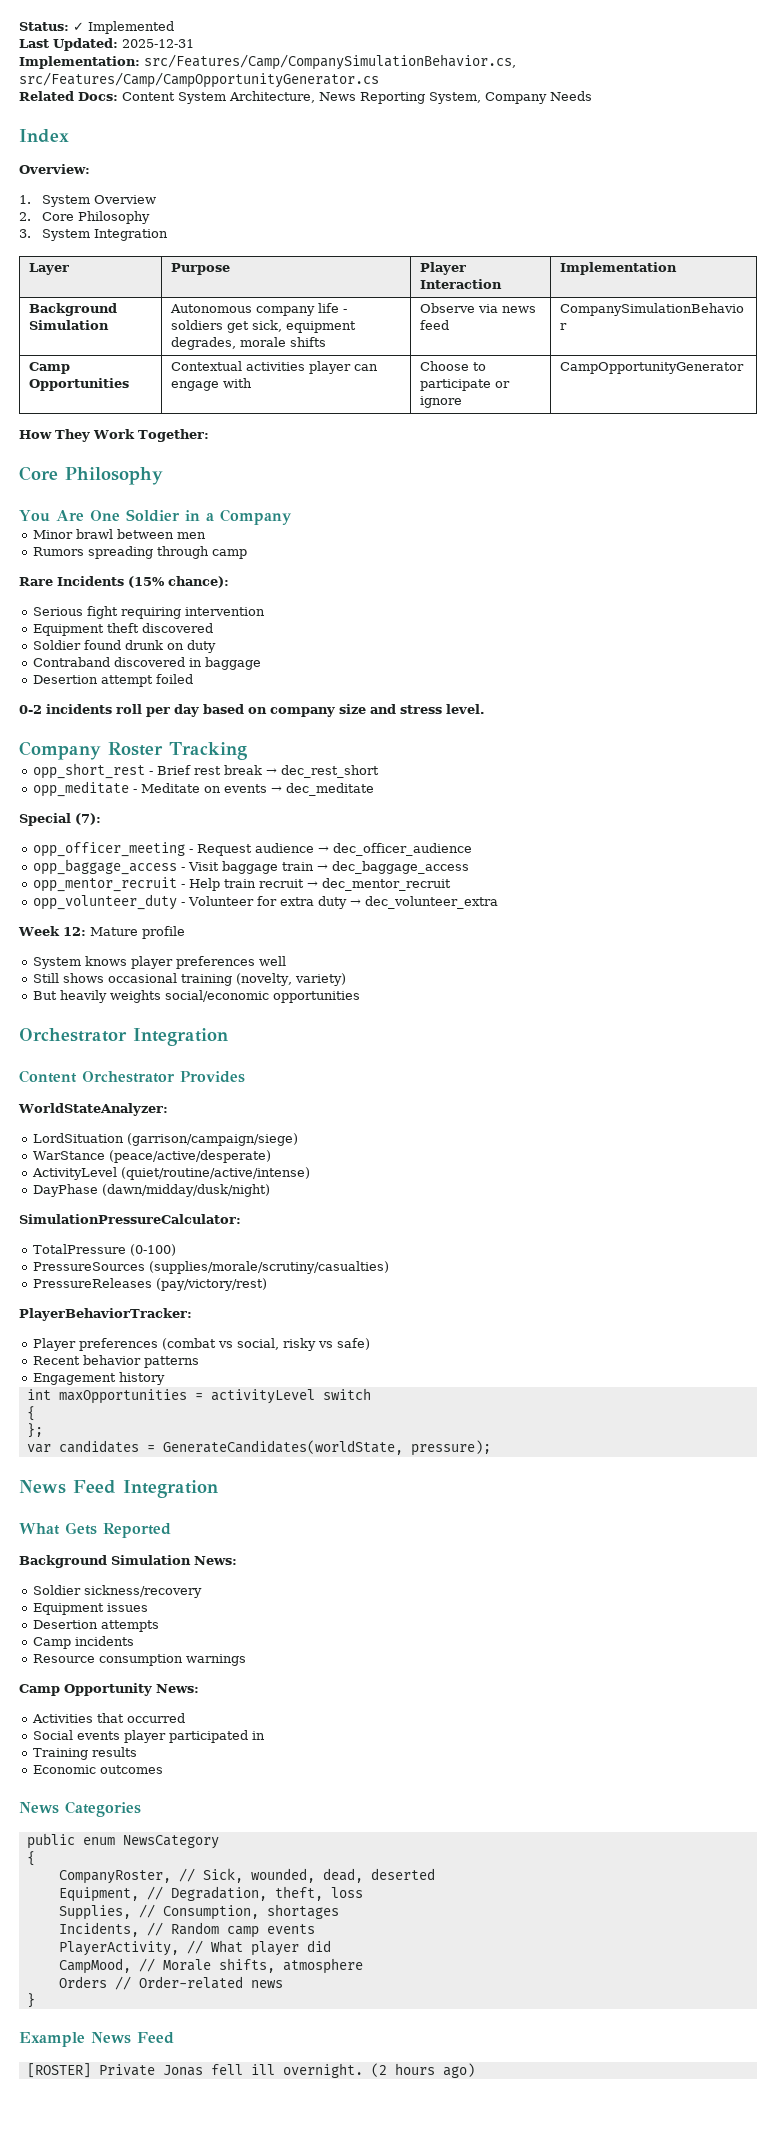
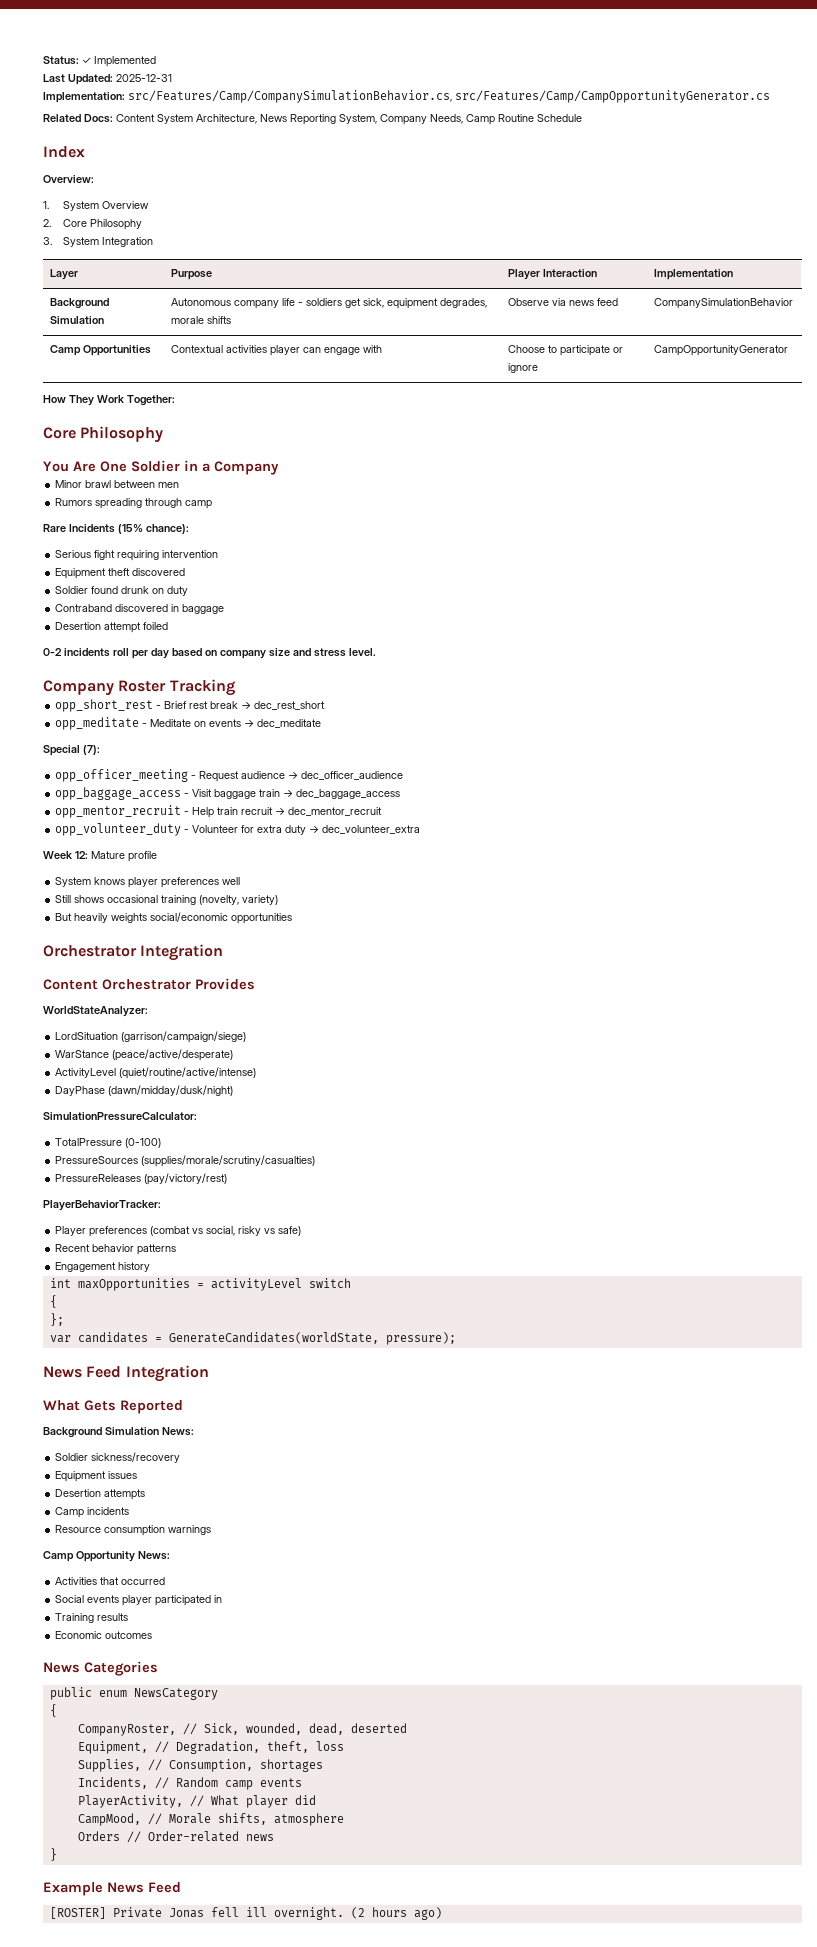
[550,91,592,101] Needs -> [430,114,582,125] Needs, Camp Routine Schedule

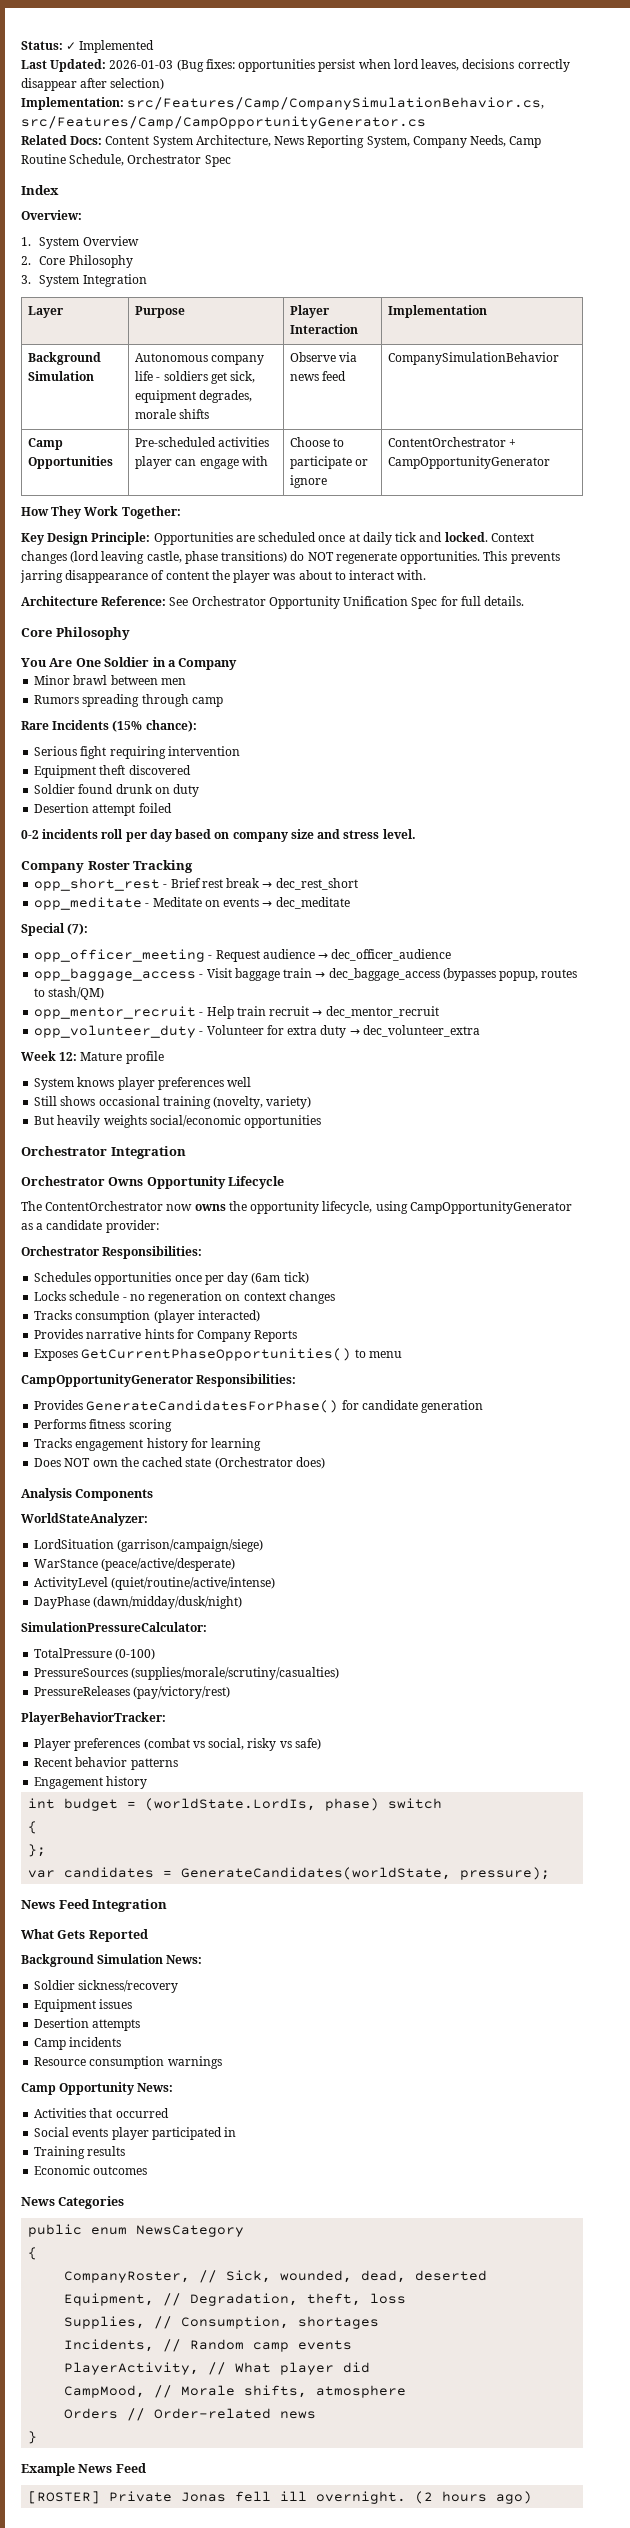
[116,74,172,82] 2025-12-31 -> [109,59,570,72] [21,78,165,91] 2026-01-03 (Bug fixes: opportunities persist when lord leaves, decisions correctly disappear after selection)
[537,114,582,122] Schedule -> [69,154,231,167] Schedule, Orchestrator Spec
[170,345,223,353] Contextual -> [135,437,217,447] Pre-scheduled
(538, 368) none -> [388,437,517,447] ContentOrchestrator +
(175, 400) none -> [21,532,534,545] [21,551,560,564] [20,570,427,583] [21,596,525,609] // Key Design Principle: Opportunities are scheduled once at daily tick and locked. Context changes (lord leaving castle, phase transitions) do NOT regenerate opportunities. This prevents jarring disappearance of content the player was about to interact with. // Architecture Reference: See Orchestrator Opportunity Unification Spec for full details.
[55,604,225,614] // Contraband discovered in baggage -> (200, 790) none
(401, 794) none -> [442,968,578,981] [34,987,105,1000] (bypasses popup, routes to stash/QM)
[43,978,255,990] Content Orchestrator Provides -> [21,1176,285,1189] [21,1201,572,1214] [21,1220,159,1233] [21,1246,203,1259] [34,1272,309,1285] [34,1291,335,1304] [34,1310,260,1323] [34,1329,298,1342] [34,1348,402,1361] [21,1374,297,1387] [34,1400,484,1413] [34,1419,172,1432] [34,1438,262,1451] [34,1457,325,1469] [21,1488,154,1501] Orchestrator Owns Opportunity Lifecycle // The ContentOrchestrator now owns the opportunity lifecycle, using CampOpportunityGenerator as a candidate provider: // Orchestrator Responsibilities: // Schedules opportunities once per day (6am tick) // Locks schedule - no regeneration on context changes // Tracks consumption (player interacted) // Provides narrative hints for Company Reports // Exposes GetCurrentPhaseOpportunities() to menu // CampOpportunityGenerator Responsibilities: // Provides GenerateCandidatesForPhase() for candidate generation // Performs fitness scoring // Tracks engagement history for learning // Does NOT own the cached state (Orchestrator does) // Analysis Components
[77,1278,302,1291] maxOpportunities = activityLevel -> [64,1798,380,1811] budget = (worldState.LordIs, phase)

